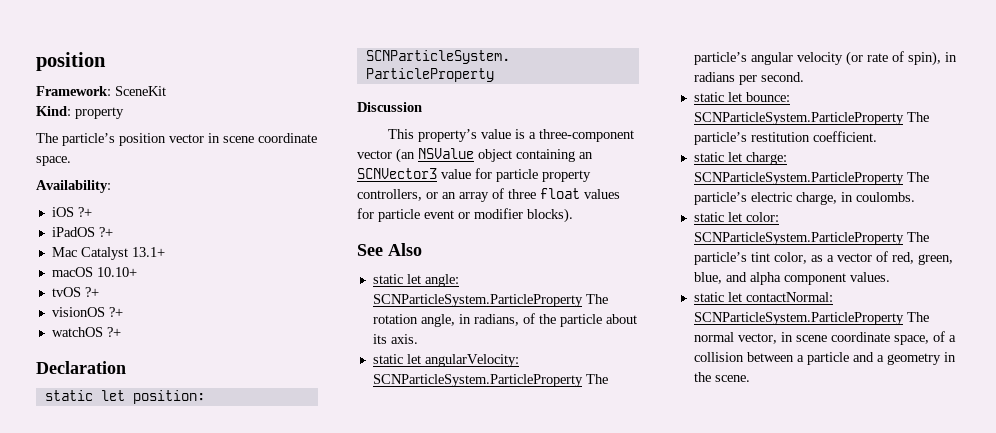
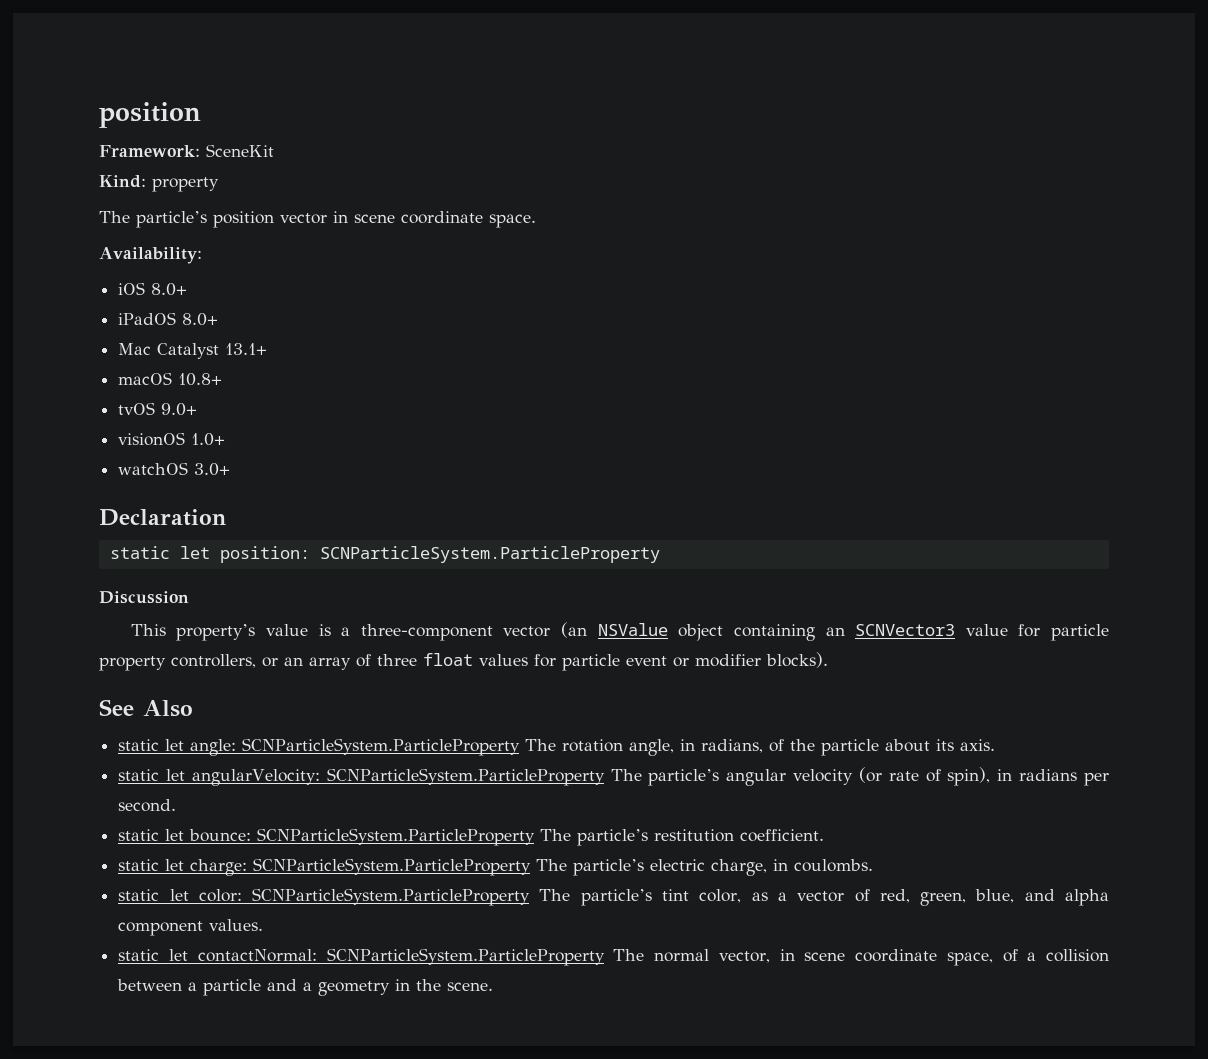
[77,207,92,217] ?+ -> [151,283,188,296] 8.0+
[98,227,113,237] ?+ -> [182,313,219,326] 8.0+
[96,267,137,277] 10.10+ -> [178,373,223,386] 10.8+
[84,287,99,297] ?+ -> [161,403,198,416] 9.0+
[108,307,123,317] ?+ -> [191,433,226,446] 1.0+
[106,327,121,337] ?+ -> [194,463,231,476] 3.0+

